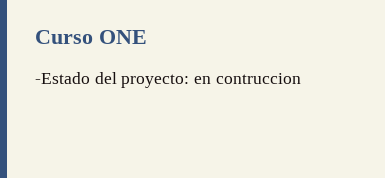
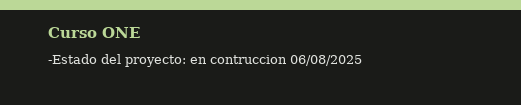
(301, 78) none -> [290,55,362,66] 06/08/2025

